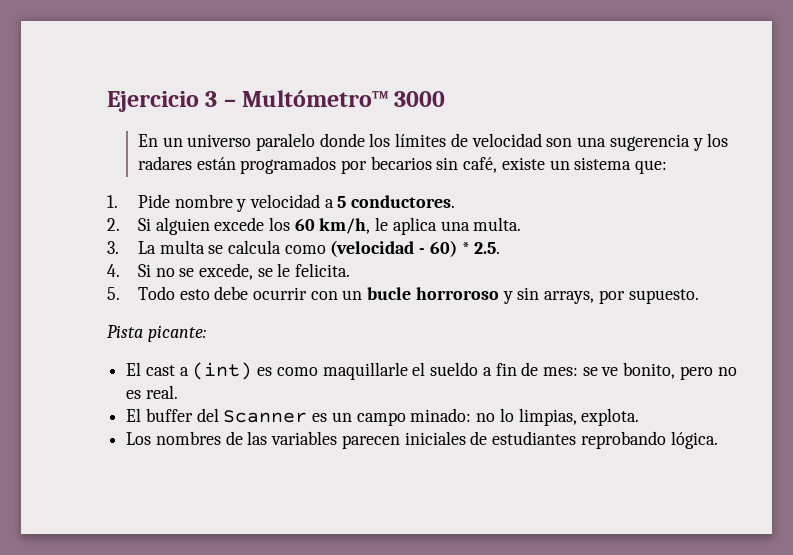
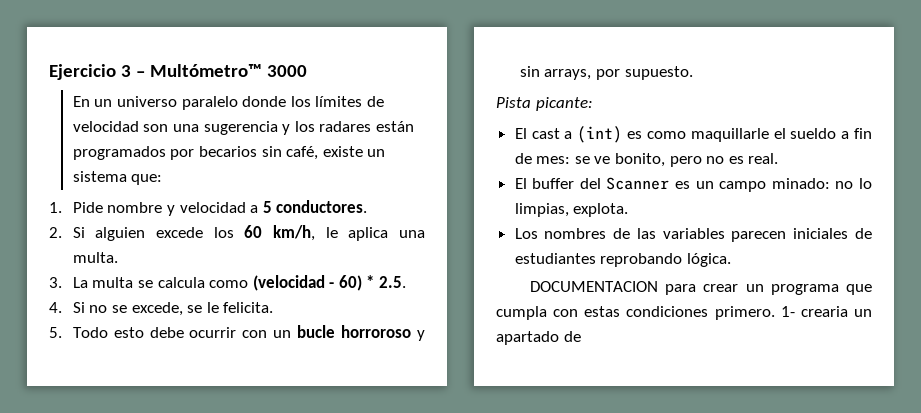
(718, 440) none -> [529,281,872,295] [496,306,872,320] [496,331,581,345] // DOCUMENTACION para crear un programa que cumpla con estas condiciones primero. 1- crearia un apartado de

